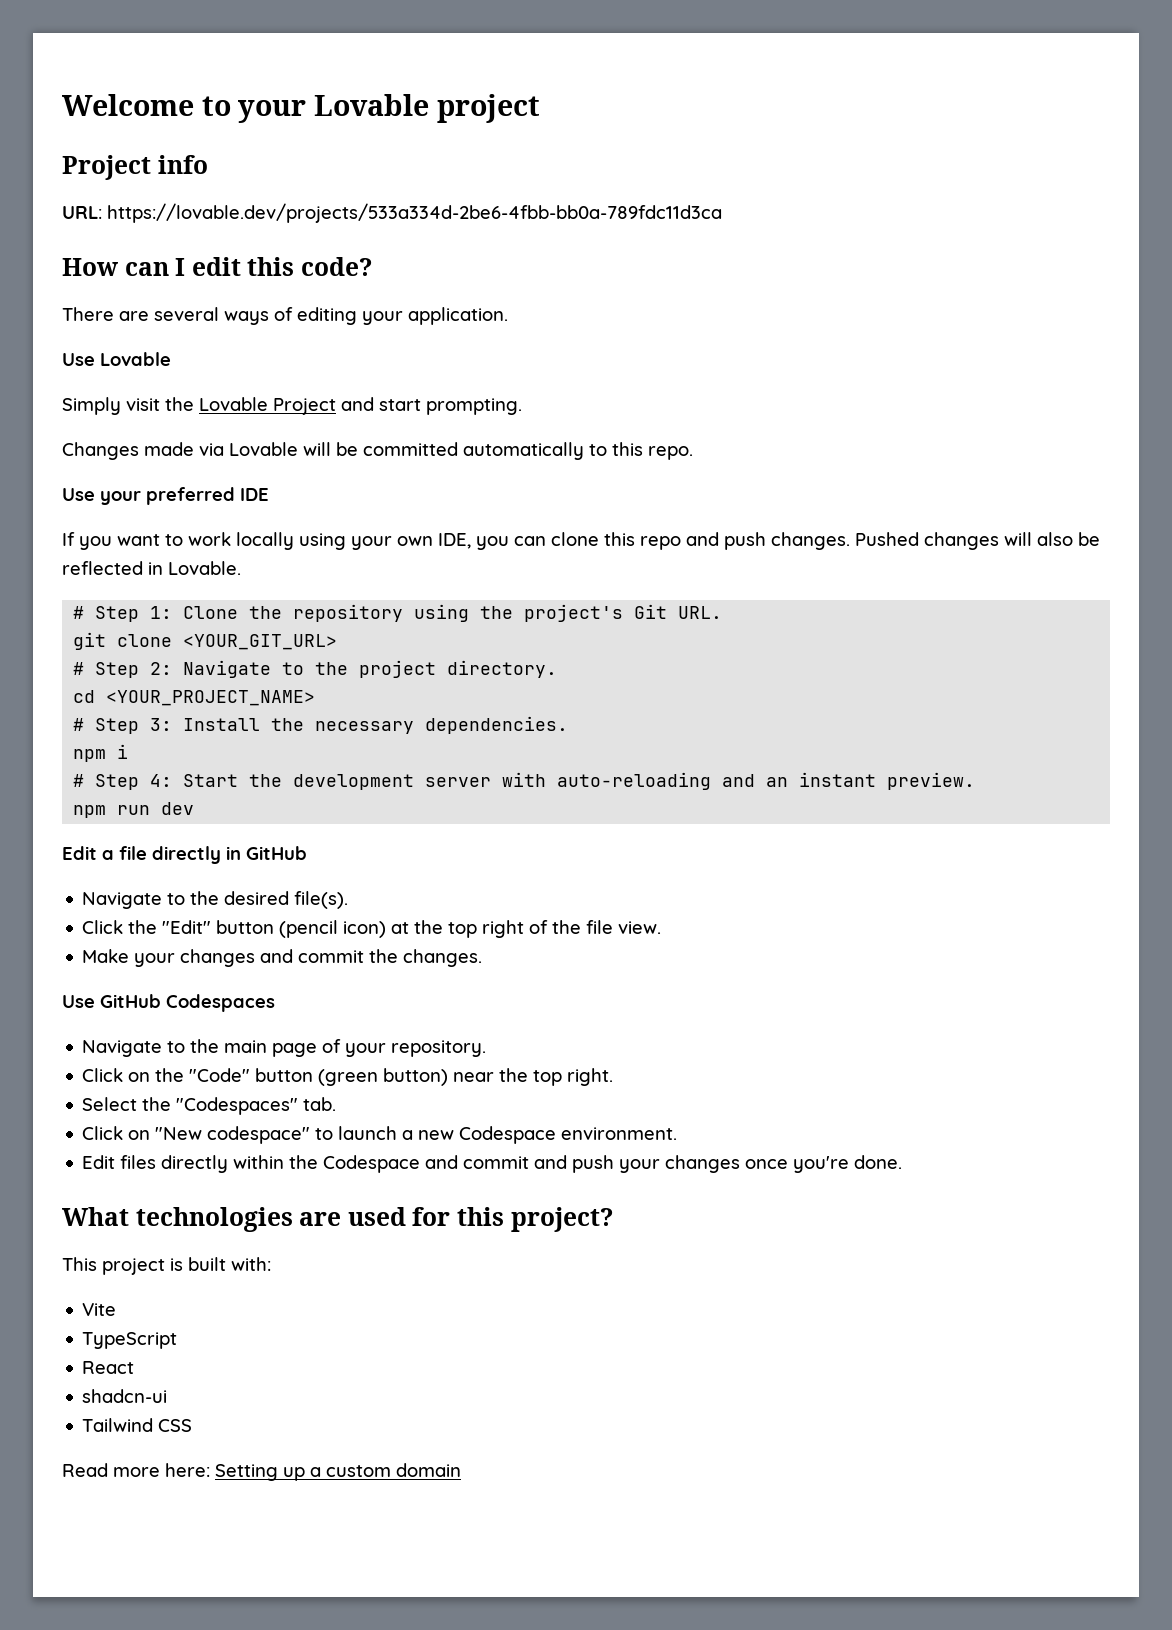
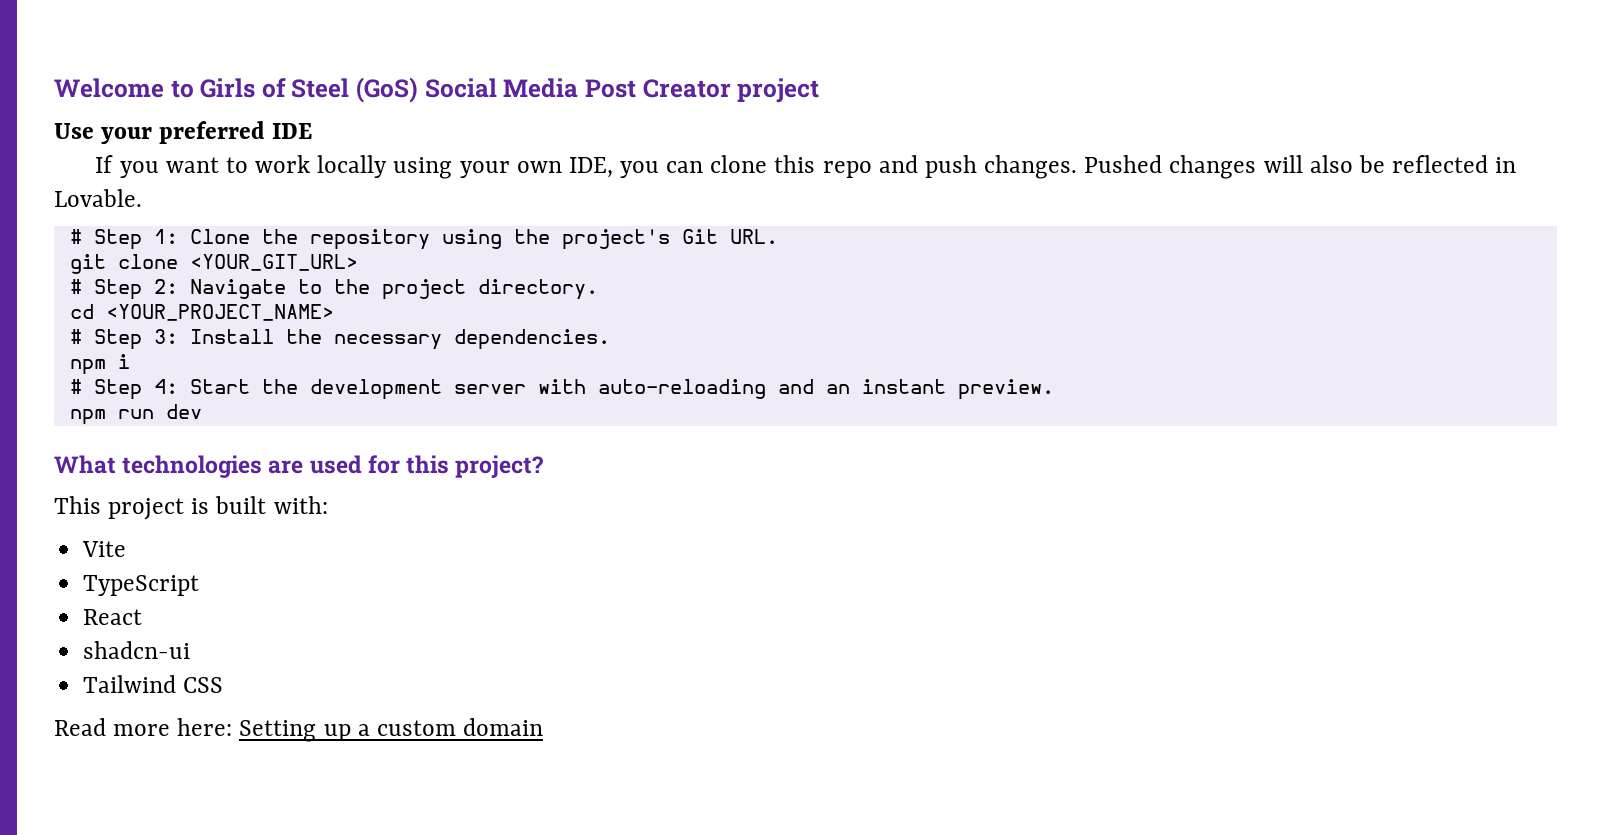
[238,94,540,123] [62,155,208,180] [62,203,722,223] [62,257,373,276] [62,307,508,325] [62,352,171,366] [62,397,522,415] [62,442,693,460] your Lovable project // Project info // URL: https://lovable.dev/projects/533a334d-2be6-4fbb-bb0a-789fdc11d3ca // How can I edit this code? // There are several ways of editing your application. // Use Lovable // Simply visit the Lovable Project and start prompting. // Changes made via Lovable will be committed automatically to this repo. -> [200,77,820,103] Girls of Steel (GoS) Social Media Post Creator project
[62,846,307,864] [82,891,349,909] [82,920,662,938] [82,949,483,967] [62,994,275,1012] [82,1039,487,1057] [82,1068,614,1086] [82,1097,337,1115] [82,1126,678,1144] [82,1155,903,1173] // Edit a file directly in GitHub // Navigate to the desired file(s). // Click the "Edit" button (pencil icon) at the top right of the file view. // Make your changes and commit the changes. // Use GitHub Codespaces // Navigate to the main page of your repository. // Click on the "Code" button (green button) near the top right. // Select the "Codespaces" tab. // Click on "New codespace" to launch a new Codespace environment. // Edit files directly within the Codespace and commit and push your changes once you're done. -> (202, 411) none

